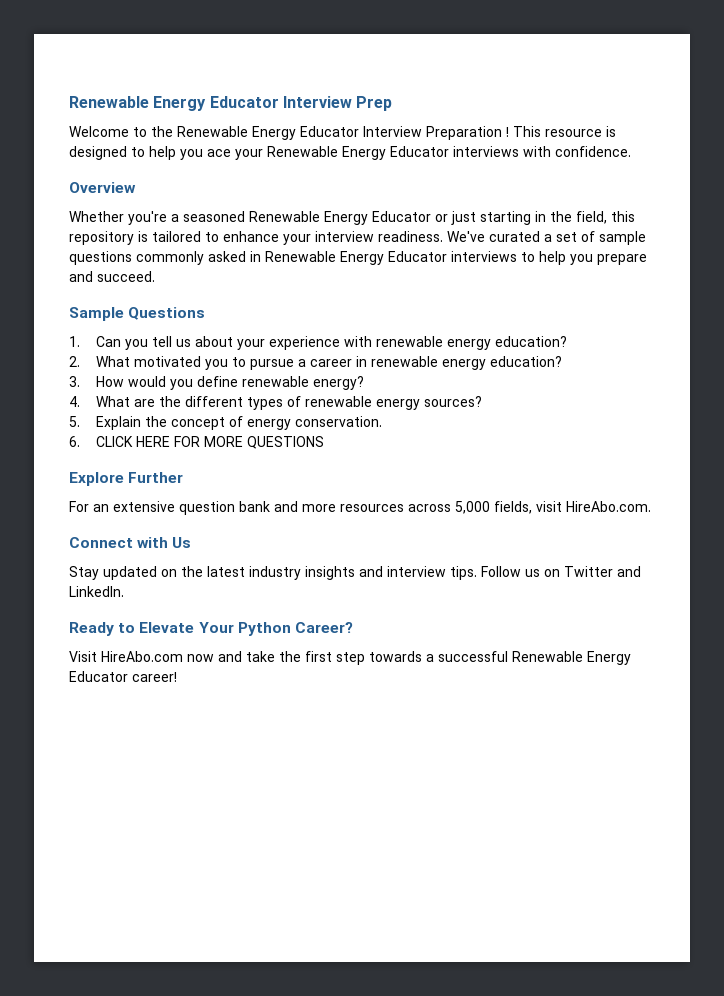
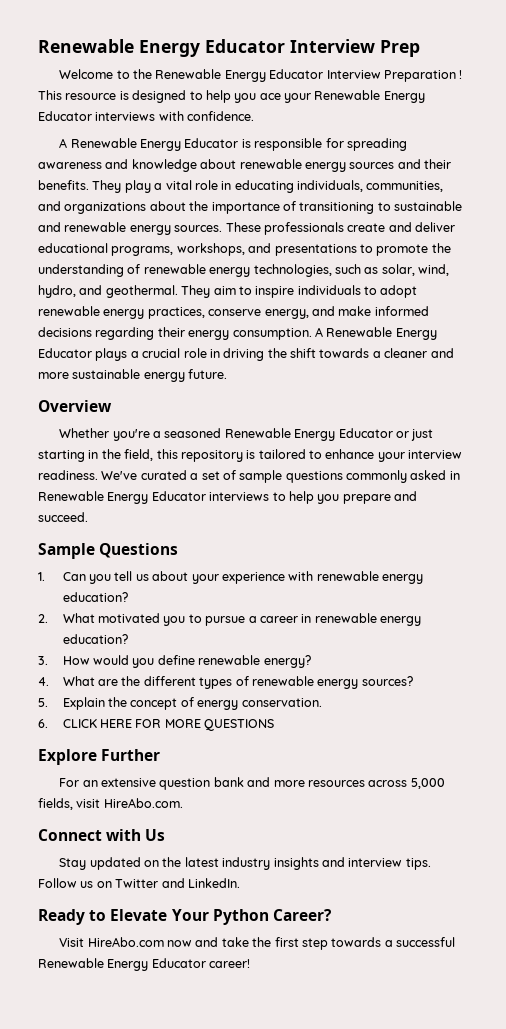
(631, 151) none -> [59,138,407,151] [38,159,451,172] [38,180,444,193] [38,201,462,214] [38,222,455,235] [38,243,451,256] [38,264,449,277] [38,285,418,298] [38,306,429,319] [38,327,437,340] [38,348,454,361] [38,369,228,382] // A Renewable Energy Educator is responsible for spreading awareness and knowledge about renewable energy sources and their benefits. They play a vital role in educating individuals, communities, and organizations about the importance of transitioning to sustainable and renewable energy sources. These professionals create and deliver educational programs, workshops, and presentations to promote the understanding of renewable energy technologies, such as solar, wind, hydro, and geothermal. They aim to inspire individuals to adopt renewable energy practices, conserve energy, and make informed decisions regarding their energy consumption. A Renewable Energy Educator plays a crucial role in driving the shift towards a cleaner and more sustainable energy future.

